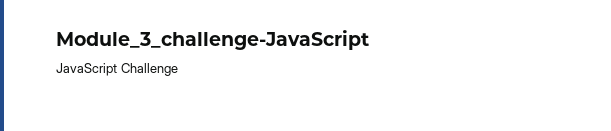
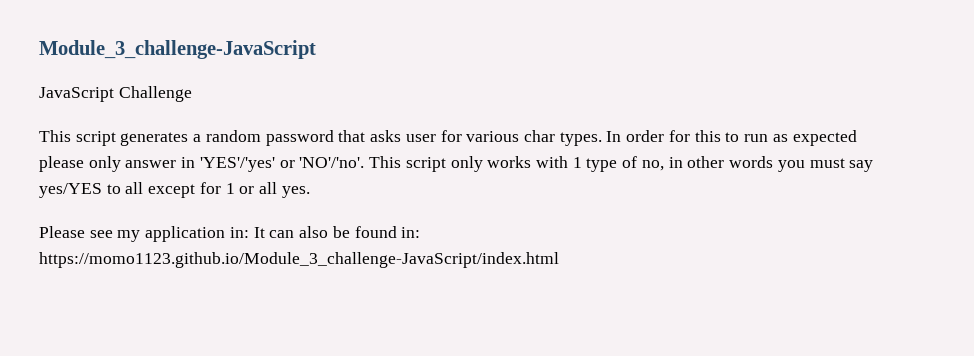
(178, 69) none -> [39,130,857,146] [39,156,874,172] [39,182,310,198] [39,226,421,242] [39,252,559,268] // This script generates a random password that asks user for various char types. In order for this to run as expected please only answer in 'YES'/'yes' or 'NO'/'no'. This script only works with 1 type of no, in other words you must say yes/YES to all except for 1 or all yes. // Please see my application in: It can also be found in: https://momo1123.github.io/Module_3_challenge-JavaScript/index.html

